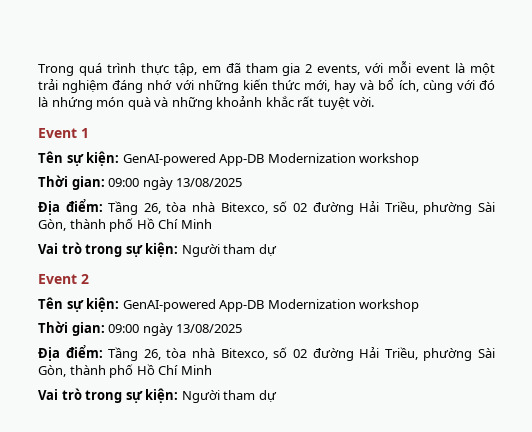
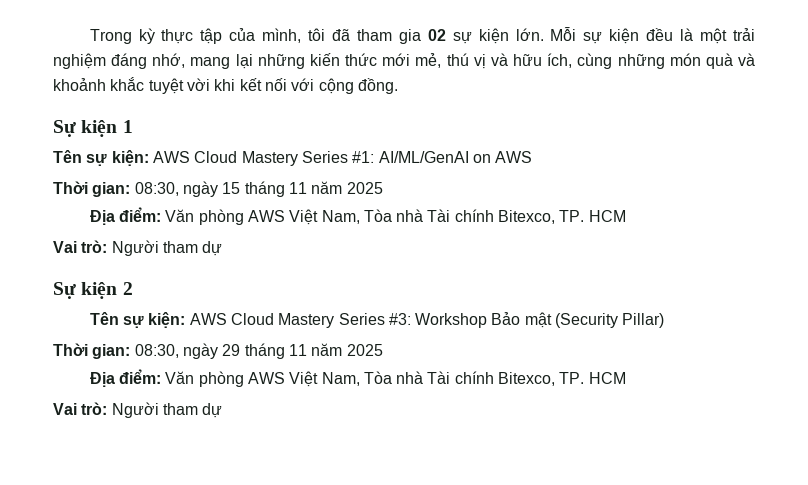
[78,61,451,76] quá trình thực tập, em đã tham gia 2 events, với mỗi event -> [138,27,674,44] kỳ thực tập của mình, tôi đã tham gia 02 sự kiện lớn. Mỗi sự kiện đều
[147,78,495,93] [38,97,93,110] nhớ với những kiến thức mới, hay và bổ ích, cùng với đó là nhứng -> [152,53,665,69] nhớ, mang lại những kiến thức mới mẻ, thú vị và hữu ích, cùng những
[171,97,213,110] những -> (755, 59) none
[297,96,375,110] [38,128,89,138] [38,151,420,166] [38,175,243,190] [38,199,496,215] [38,218,212,232] [38,242,179,257] rất tuyệt vời. // Event 1 // Tên sự kiện: GenAI-powered App-DB Modernization workshop // Thời gian: 09:00 ngày 13/08/2025 // Địa điểm: Tầng 26, tòa nhà Bitexco, số 02 đường Hải Triều, phường Sài Gòn, thành phố Hồ Chí Minh // Vai trò trong sự kiện: -> [148,78,398,94] [53,120,133,137] [53,150,533,166] [53,181,383,197] [89,207,626,225] [53,240,108,253] tuyệt vời khi kết nối với cộng đồng. // Sự kiện 1 // Tên sự kiện: AWS Cloud Mastery Series #1: AI/ML/GenAI on AWS // Thời gian: 08:30, ngày 15 tháng 11 năm 2025 // Địa điểm: Văn phòng AWS Việt Nam, Tòa nhà Tài chính Bitexco, TP. HCM // Vai trò:
[38,274,77,284] Event -> [53,282,118,299] Sự kiện
[122,299,420,312] [38,321,243,336] [38,345,496,361] [38,364,212,378] [38,388,179,403] GenAI-powered App-DB Modernization workshop // Thời gian: 09:00 ngày 13/08/2025 // Địa điểm: Tầng 26, tòa nhà Bitexco, số 02 đường Hải Triều, phường Sài Gòn, thành phố Hồ Chí Minh // Vai trò trong sự kiện: -> [189,312,665,328] [53,343,383,359] [89,369,626,387] [53,402,108,415] AWS Cloud Mastery Series #3: Workshop Bảo mật (Security Pillar) // Thời gian: 08:30, ngày 29 tháng 11 năm 2025 // Địa điểm: Văn phòng AWS Việt Nam, Tòa nhà Tài chính Bitexco, TP. HCM // Vai trò:

